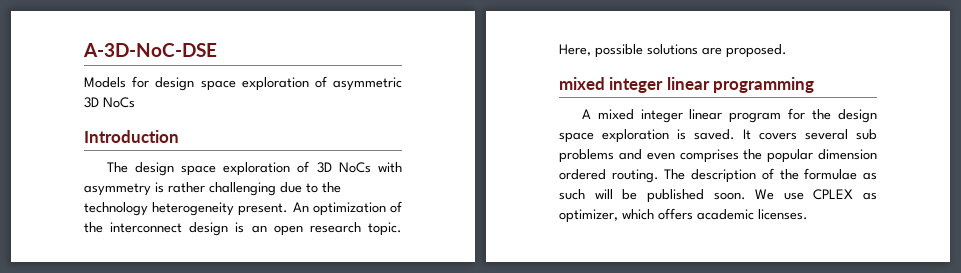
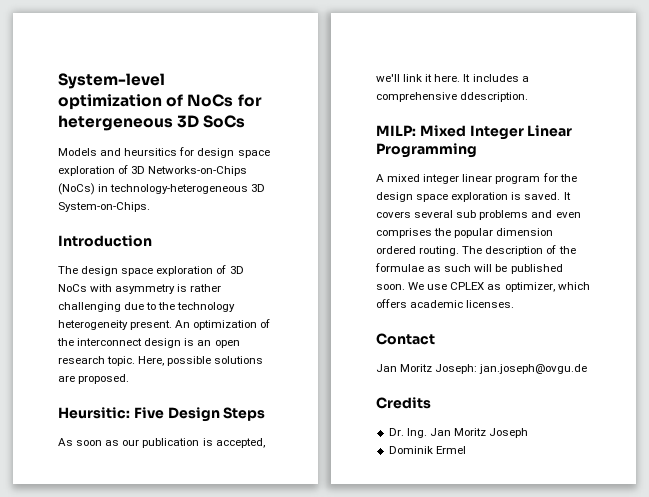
[83,43,217,57] A-3D-NoC-DSE -> [58,73,165,89] [58,94,262,110] [58,115,246,131] System-level optimization of NoCs for hetergeneous 3D SoCs
(126, 82) none -> [100,148,178,156] and heursitics
[333,77,402,91] [84,97,135,108] asymmetric 3D NoCs -> [131,166,248,176] [58,183,266,195] [58,202,150,212] 3D Networks-on-Chips (NoCs) in technology-heterogeneous 3D System-on-Chips.
[559,77,815,93] mixed integer linear programming -> [58,407,266,422] [58,438,265,448] [376,74,529,82] [376,92,529,102] [376,125,573,140] [376,143,477,158] Heursitic: Five Design Steps // As soon as our publication is accepted, we'll link it here. It includes a comprehensive ddescription. // MILP: Mixed Integer Linear Programming
(808, 214) none -> [376,333,435,345] [376,364,588,374] [376,397,431,409] [388,428,529,438] [388,446,466,454] // Contact // Jan Moritz Joseph: jan.joseph@ovgu.de // Credits // Dr. Ing. Jan Moritz Joseph // Dominik Ermel

